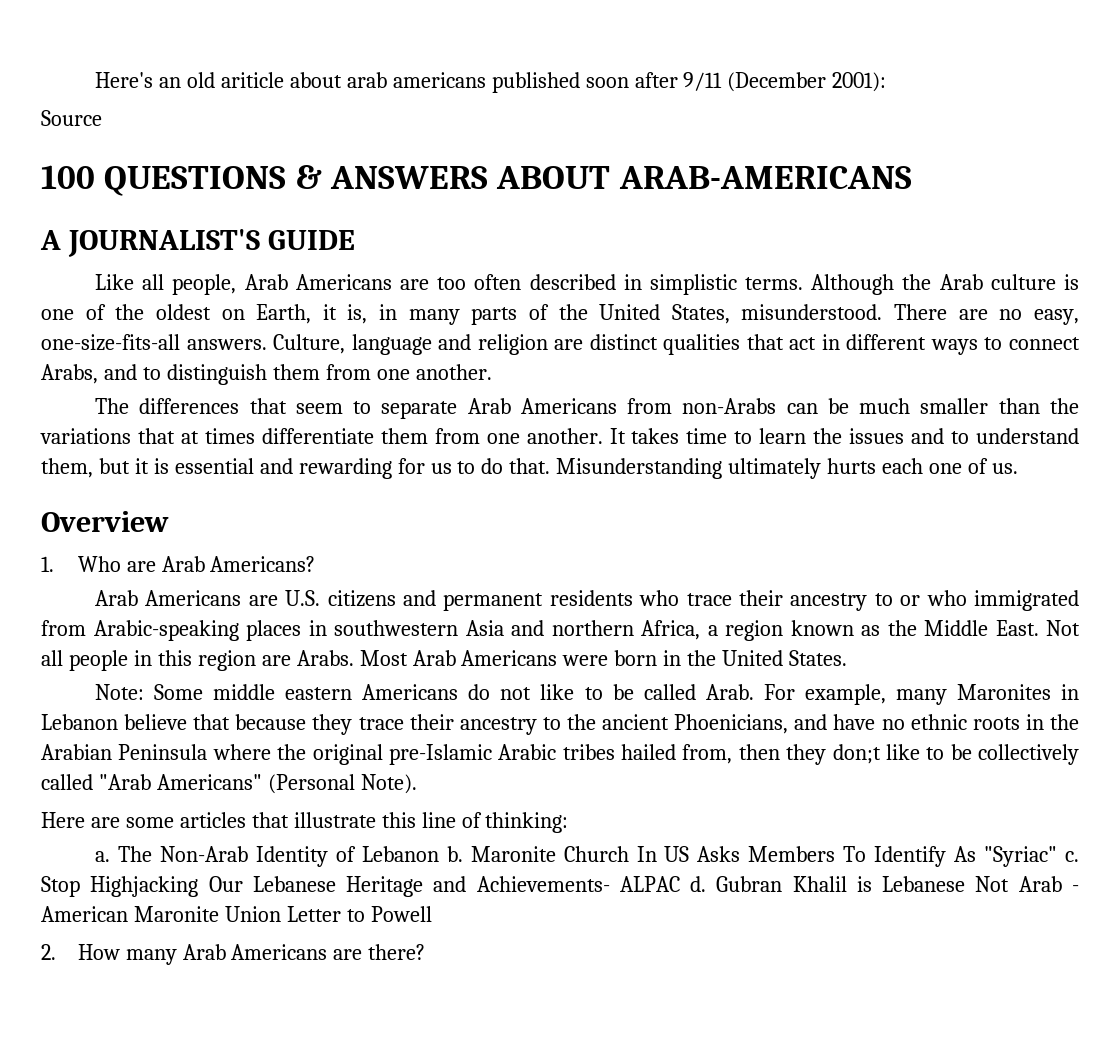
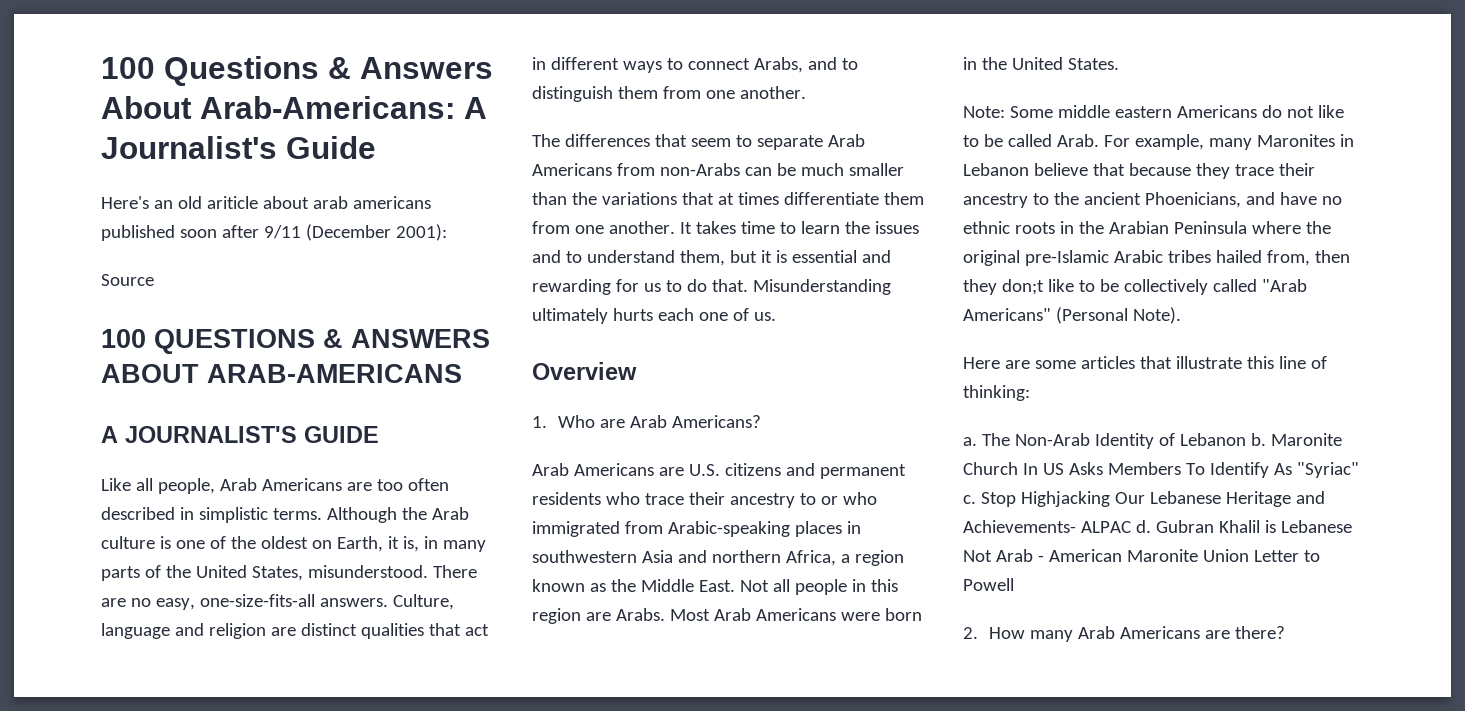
(95, 80) none -> [101,56,493,86] [101,96,487,119] [101,136,376,159] 100 Questions & Answers About Arab-Americans: A Journalist's Guide //

